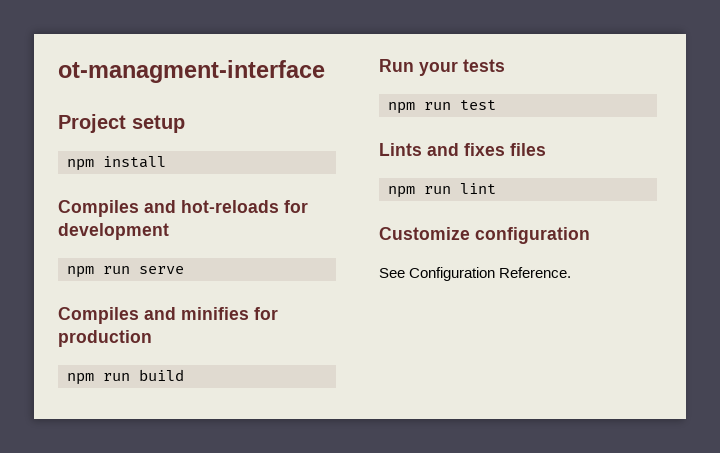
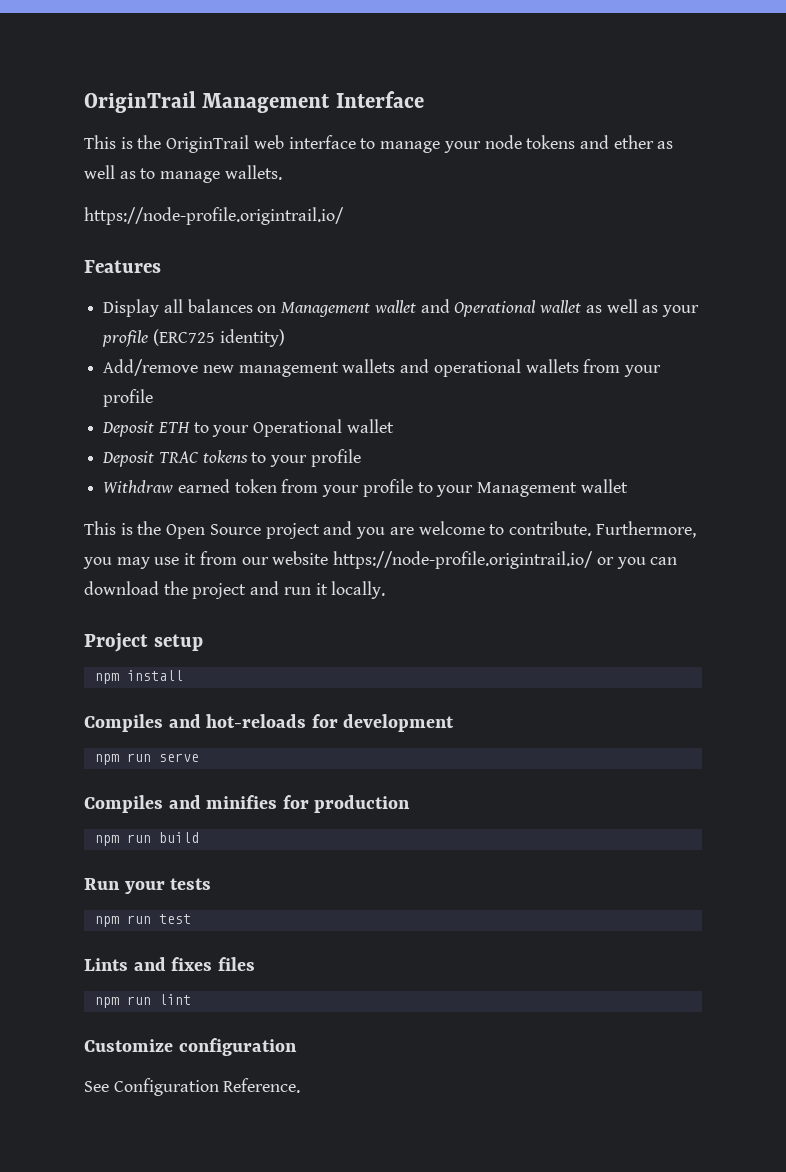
[58,60,325,83] ot-managment-interface -> [84,91,424,113] [84,135,674,153] [84,165,282,183] [84,207,344,225] [84,260,161,273] [103,299,699,317] [102,329,285,347] [103,359,662,377] [103,389,154,407] [102,419,394,437] [102,449,361,467] [103,479,628,497] [84,521,696,539] [83,551,678,569] [84,581,386,599] OriginTrail Management Interface // This is the OriginTrail web interface to manage your node tokens and ether as well as to manage wallets. // https://node-profile.origintrail.io/ // Features // Display all balances on Management wallet and Operational wallet as well as your profile (ERC725 identity) // Add/remove new management wallets and operational wallets from your profile // Deposit ETH to your Operational wallet // Deposit TRAC tokens to your profile // Withdraw earned token from your profile to your Management wallet // This is the Open Source project and you are welcome to contribute. Furthermore, you may use it from our website https://node-profile.origintrail.io/ or you can download the project and run it locally.

